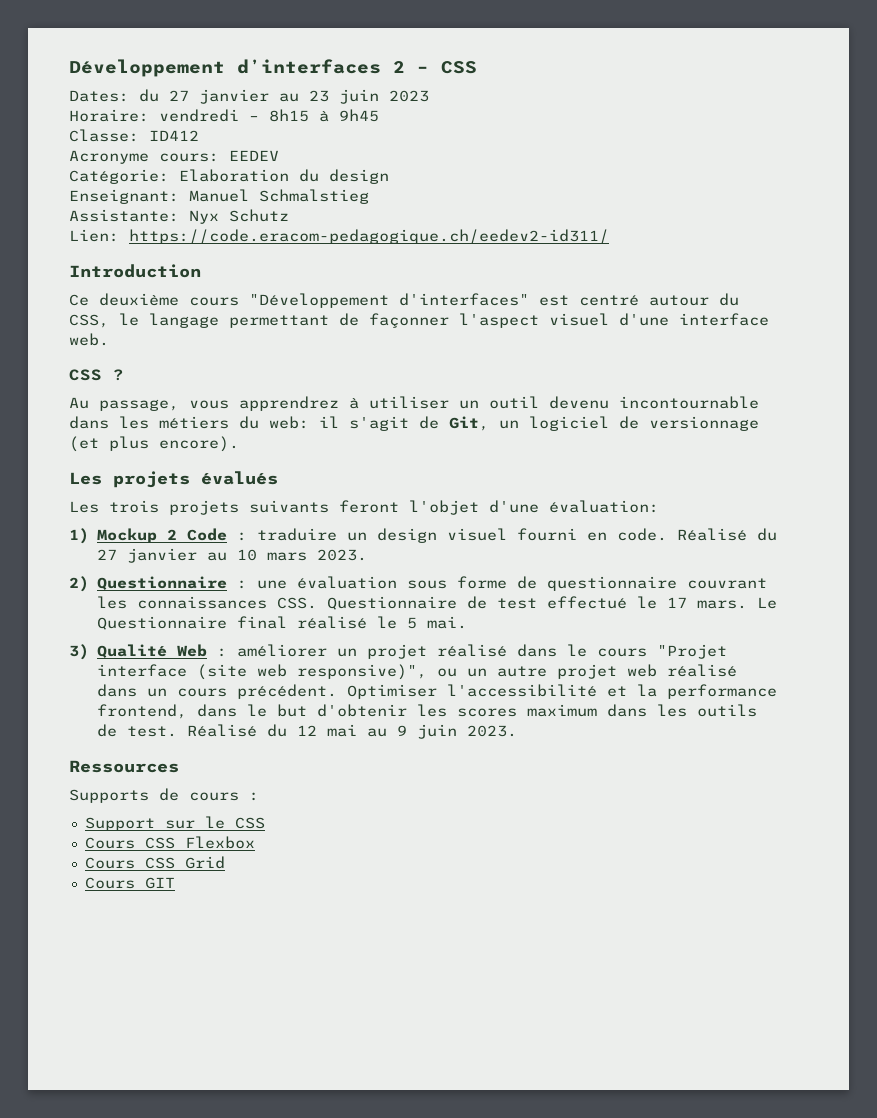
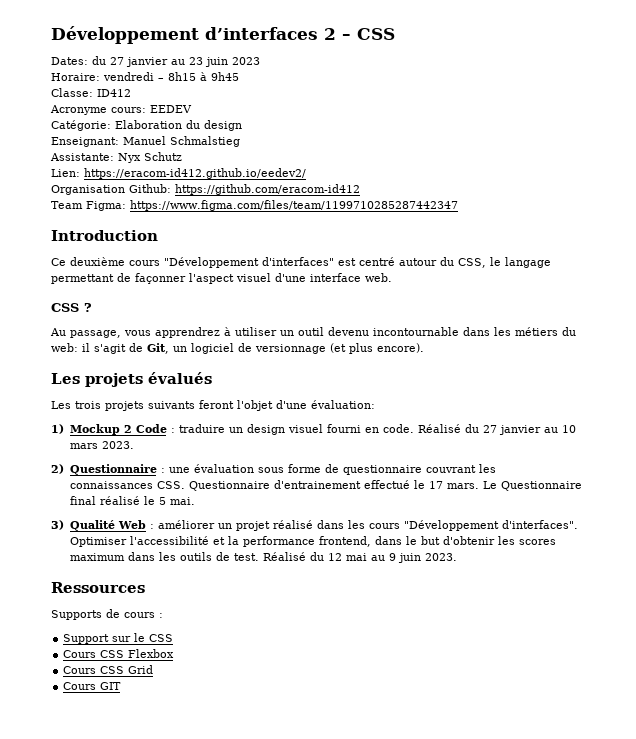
[129,229,609,244] https://code.eracom-pedagogique.ch/eedev2-id311/ -> [84,168,306,179] [51,184,360,195] [51,200,458,211] https://eracom-id412.github.io/eedev2/ // Organisation Github: https://github.com/eracom-id412 // Team Figma: https://www.figma.com/files/team/1199710285287442347
[466,596,537,609] de test -> [273,480,361,489] d'entrainement
[566,644,727,659] [96,664,737,680] [96,684,337,699] le cours "Projet interface (site web responsive)", ou un autre projet web réalisé dans un cours précédent. -> [347,520,578,531] les cours "Développement d'interfaces".

